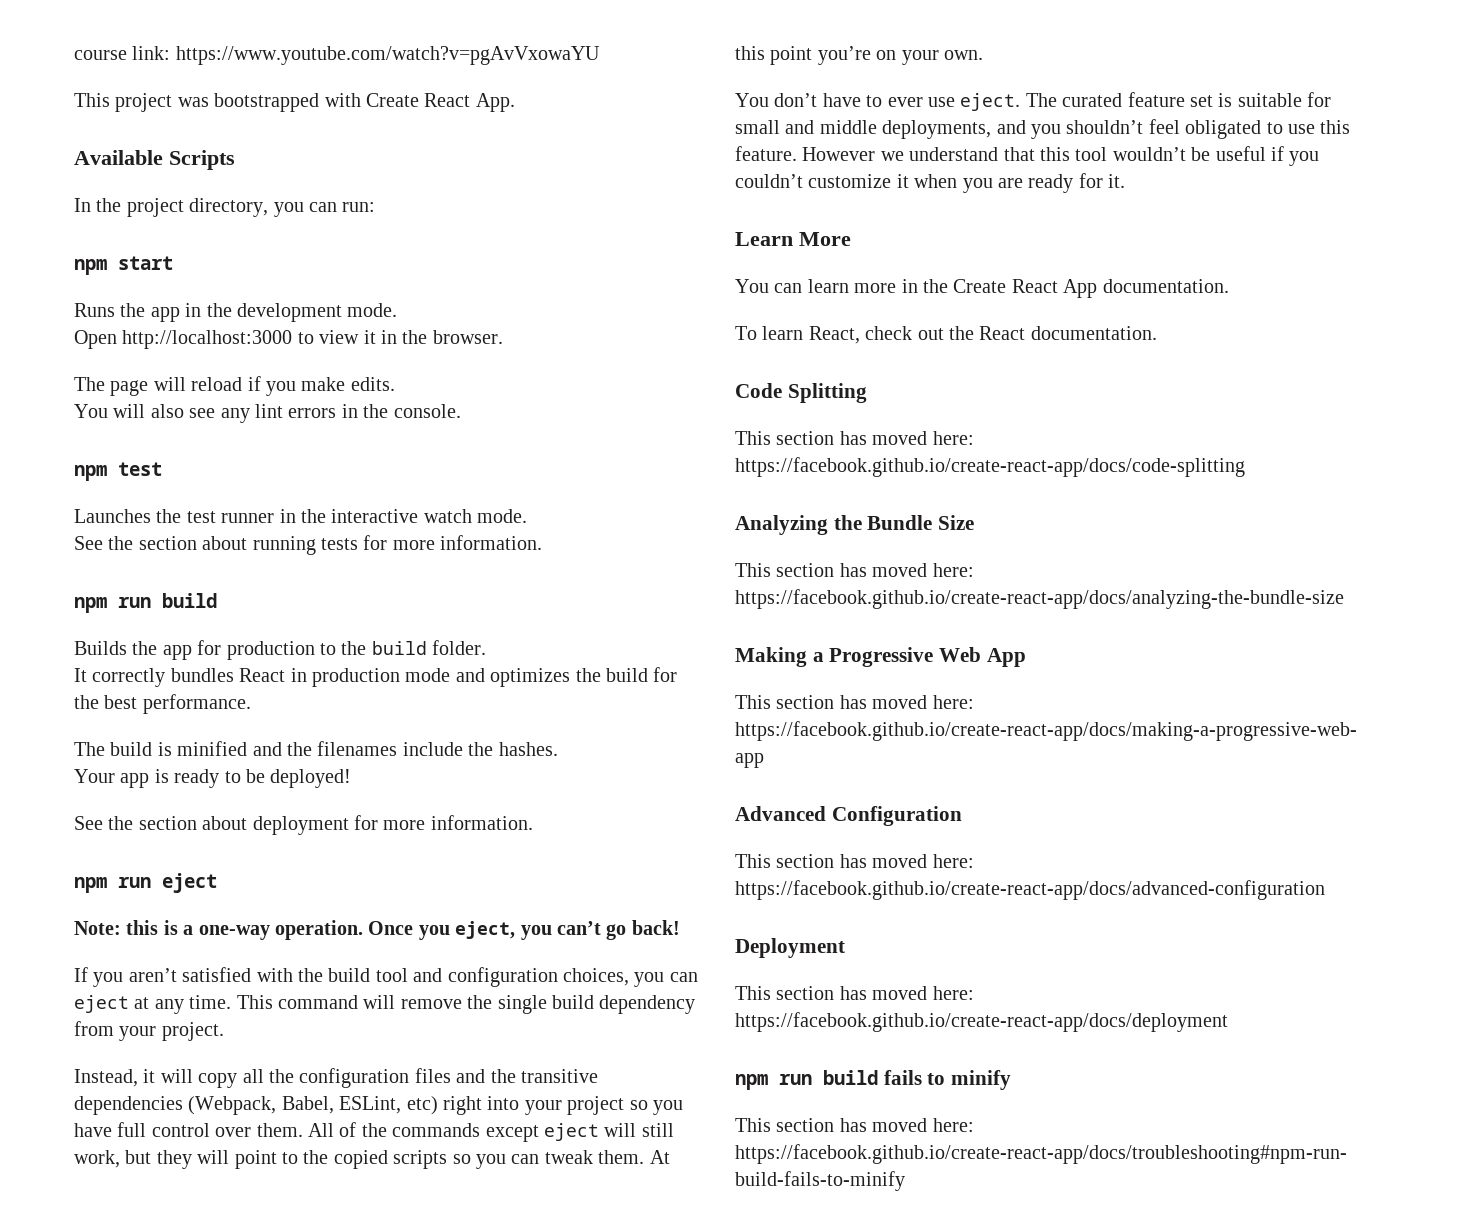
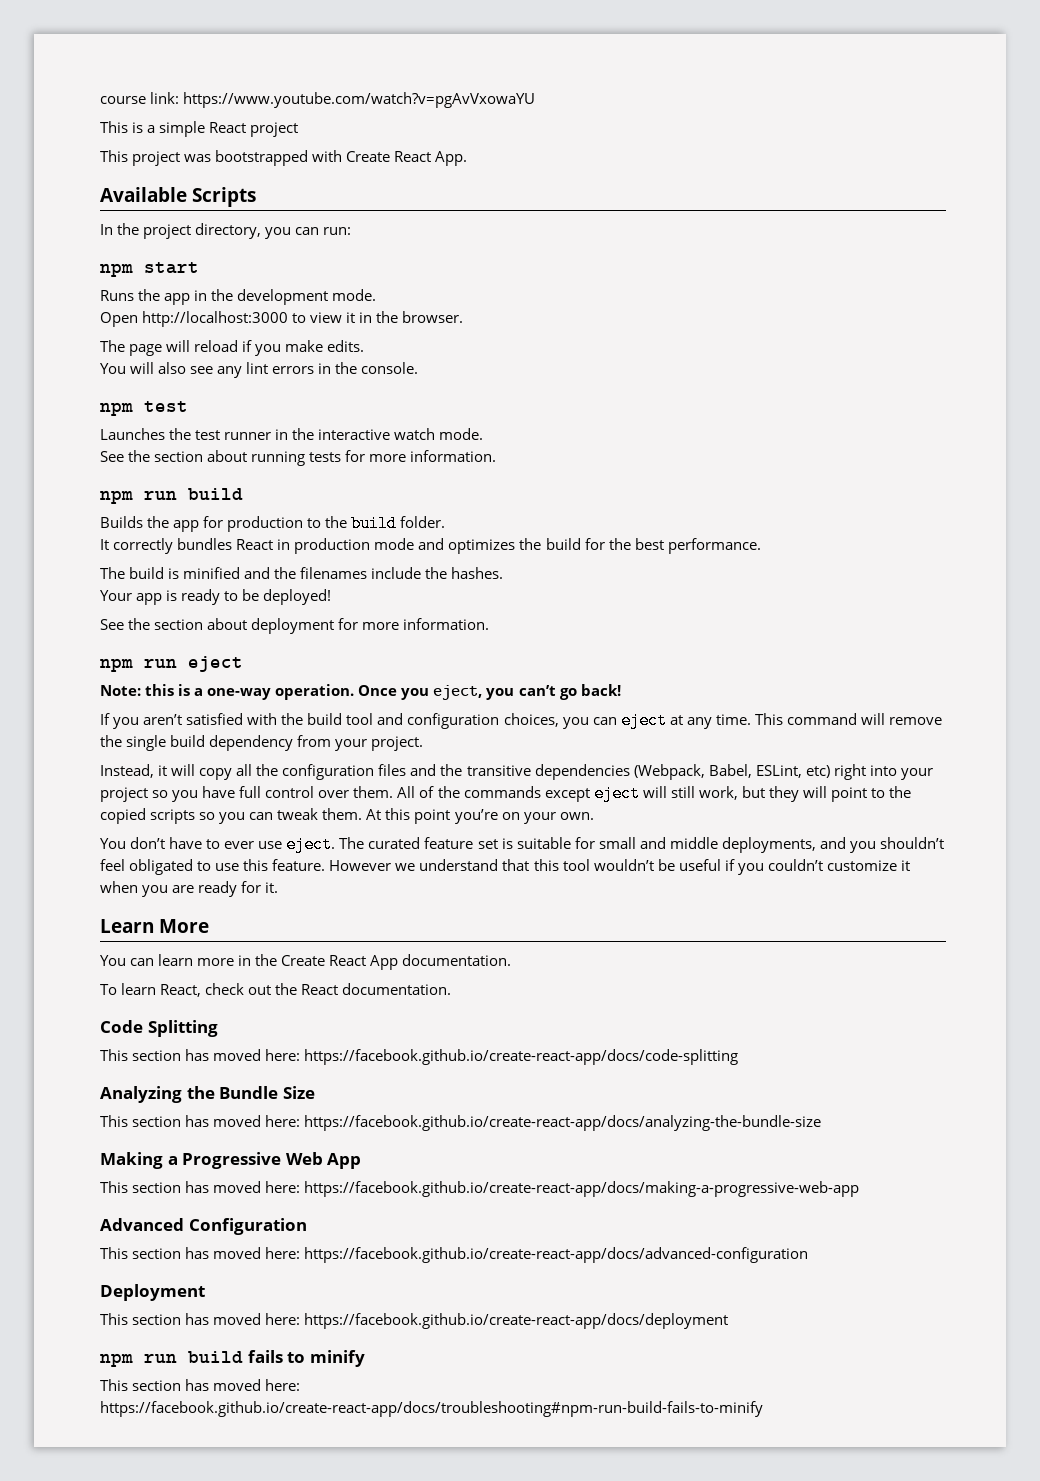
(600, 55) none -> [100,121,299,137] // This is a simple React project

